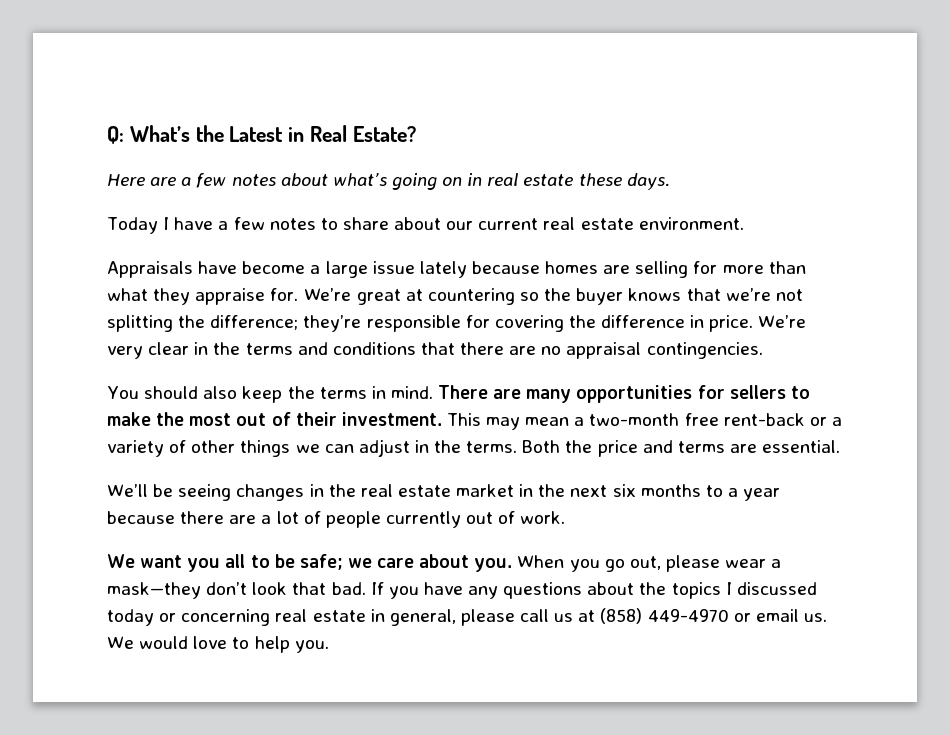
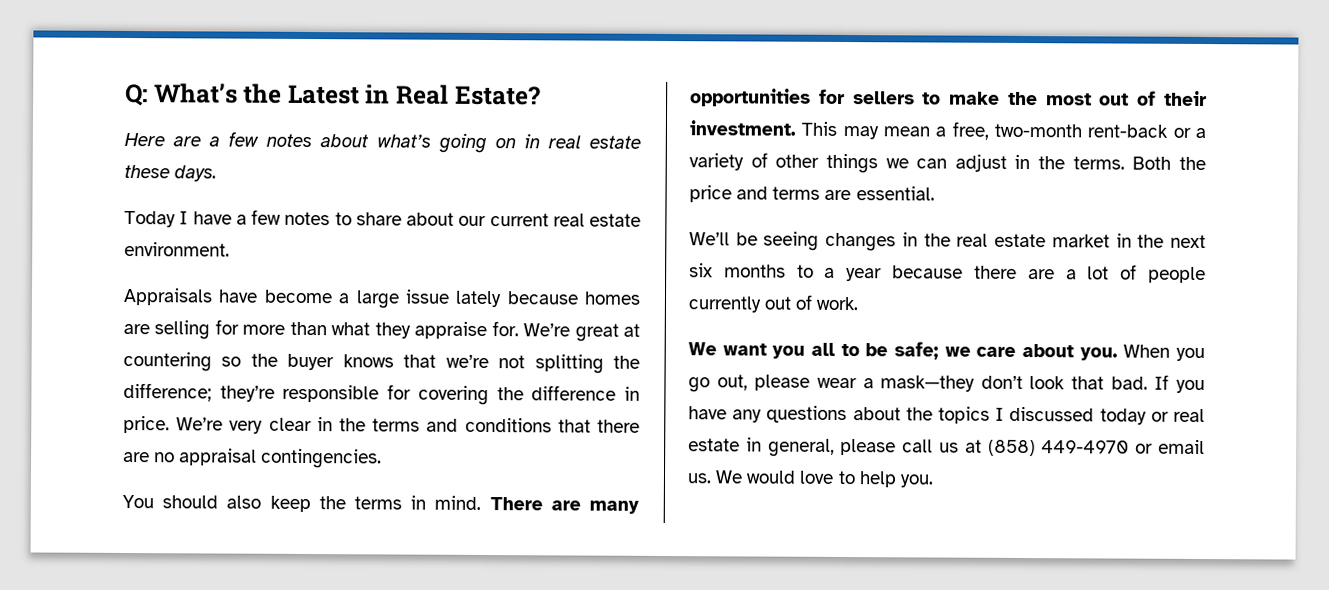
[589,413,719,426] two-month free -> [951,121,1082,140] free, two-month
[181,609,271,626] concerning -> (1169, 416) none

